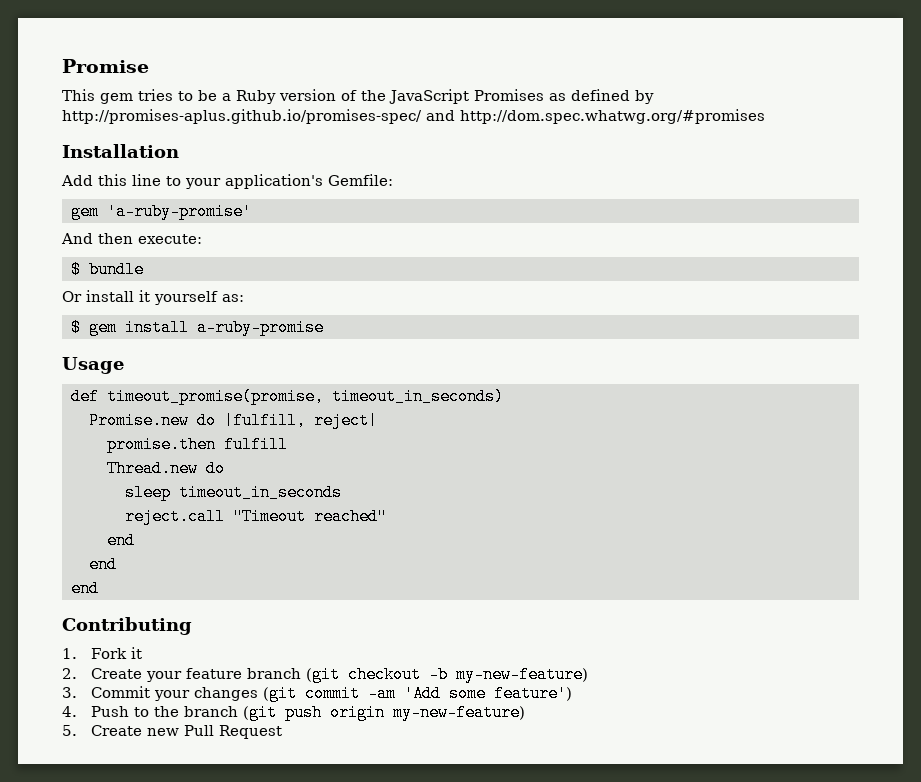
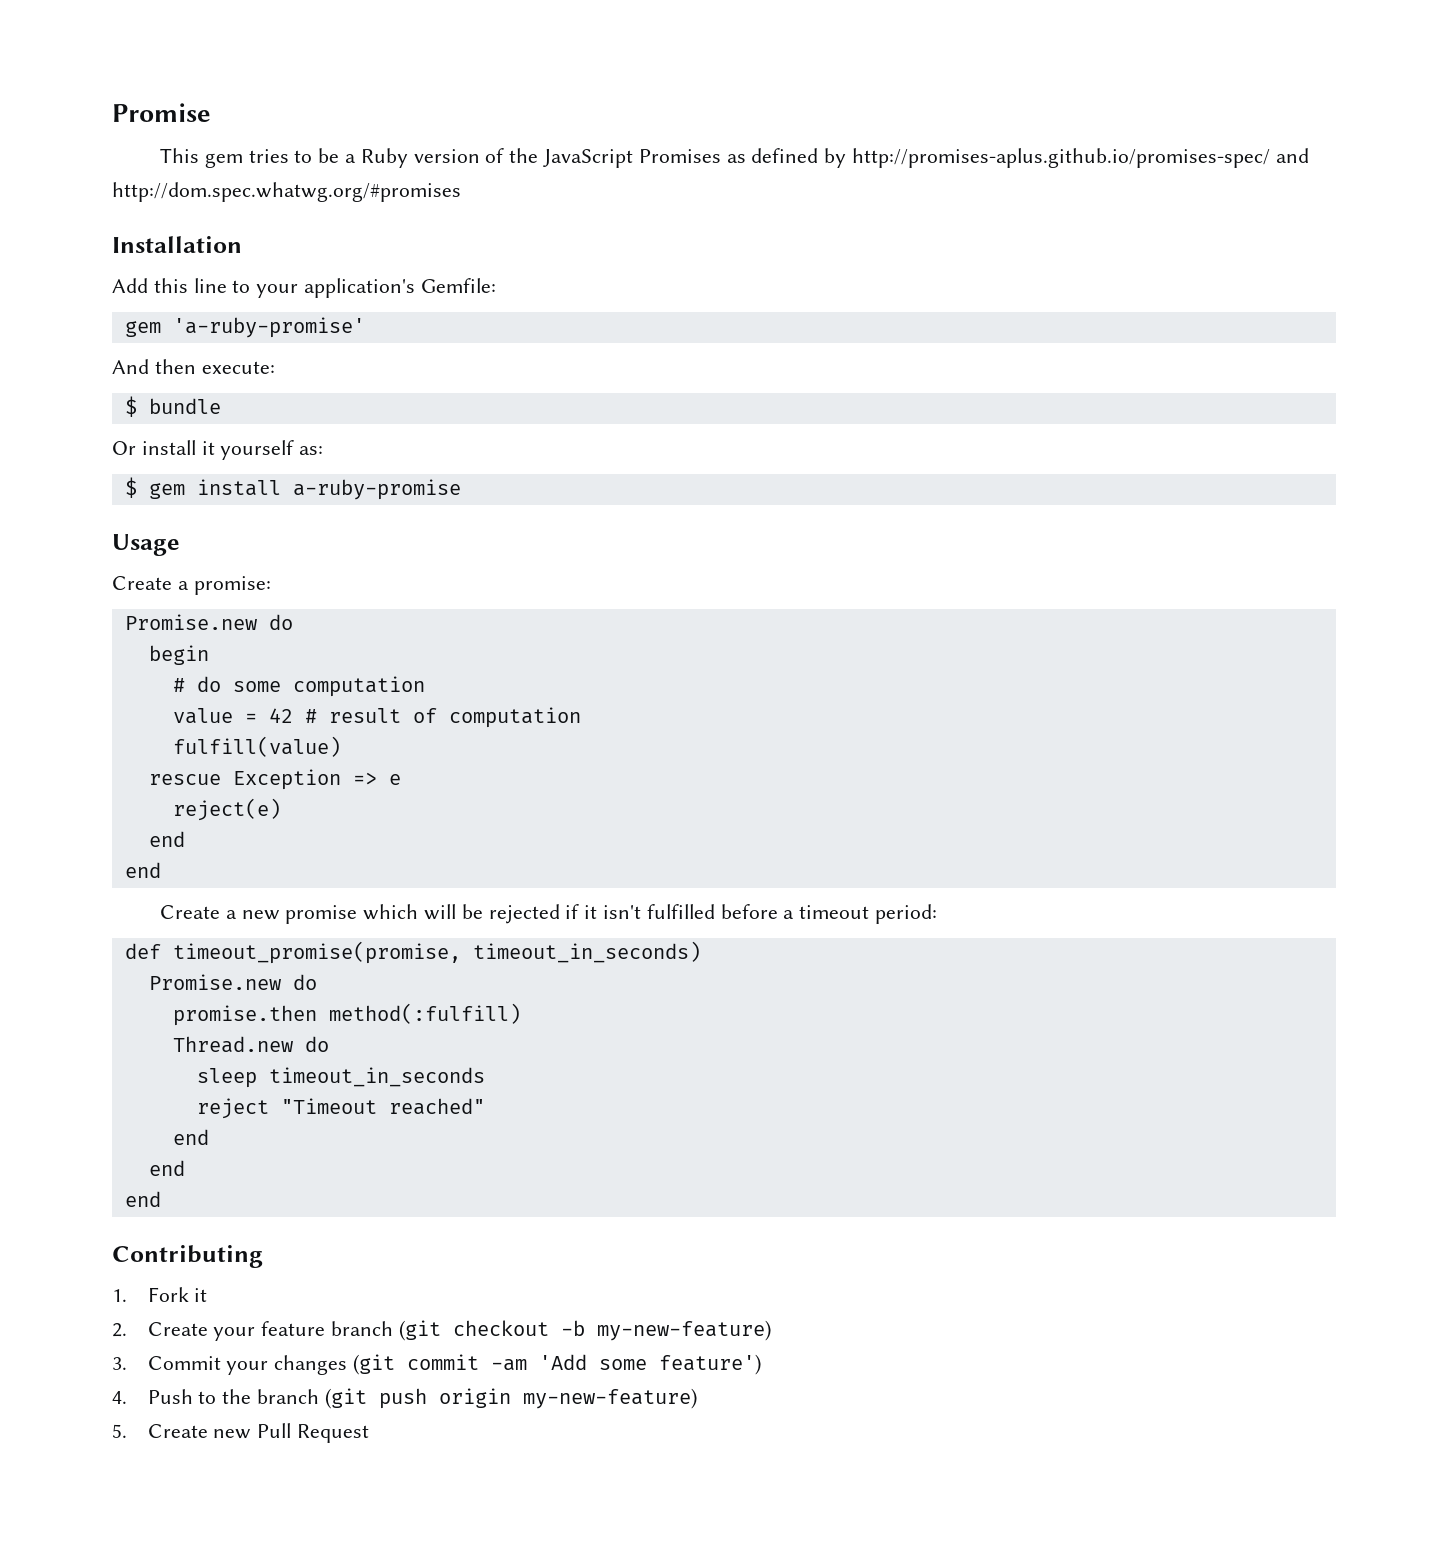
(124, 365) none -> [112,576,271,595] [124,614,293,630] [148,645,209,665] [172,676,425,697] [172,707,581,728] [172,736,341,757] [148,769,401,790] [172,798,281,821] [148,831,185,847] [124,862,161,878] [159,904,938,924] // Create a promise: // Promise.new do // begin // # do some computation // value = 42 # result of computation // fulfill(value) // rescue Exception => e // reject(e) // end // end // Create a new promise which will be rejected if it isn't fulfilled before a timeout period:
[224,412,378,429] |fulfill, reject| -> (317, 982) none
[224,436,288,453] fulfill -> [328,1003,521,1024] method(:fulfill)
[125,508,225,525] reject.call -> [196,1098,269,1119] reject

